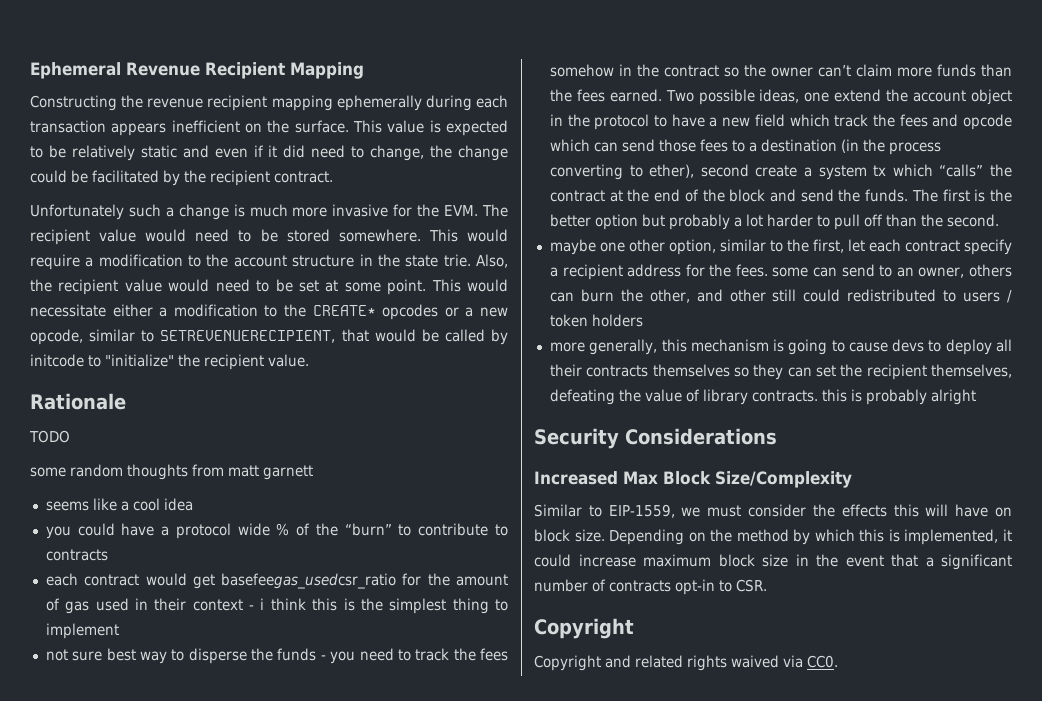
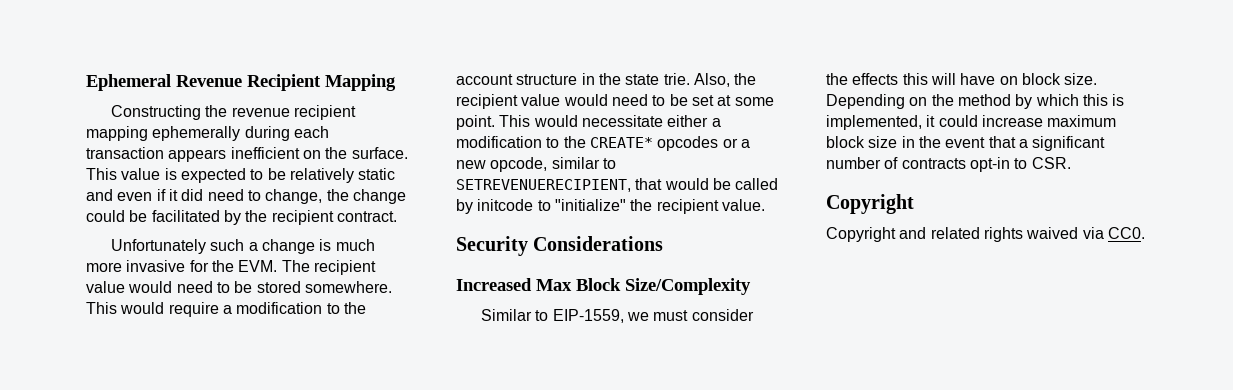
[30,393,126,410] [29,430,70,443] [30,464,313,480] [45,498,193,511] [45,523,508,539] [45,549,108,561] [45,573,508,589] [45,598,508,614] [45,623,119,639] [45,648,508,664] [549,64,1012,77] [549,89,1012,105] [549,114,1012,130] [549,139,941,155] [549,164,1013,180] [549,189,1013,202] [549,214,999,230] [549,239,1012,255] [549,264,1012,280] [549,289,1012,303] [549,314,643,327] [549,339,1012,355] [549,364,1013,380] [549,389,976,405] // Rationale // TODO // some random thoughts from matt garnett // seems like a cool idea // you could have a protocol wide % of the “burn” to contribute to contracts // each contract would get basefeegas_usedcsr_ratio for the amount of gas used in their context - i think this is the simplest thing to implement // not sure best way to disperse the funds - you need to track the fees somehow in the contract so the owner can’t claim more funds than the fees earned. Two possible ideas, one extend the account object in the protocol to have a new field which track the fees and opcode which can send those fees to a destination (in the process converting to ether), second create a system tx which “calls” the contract at the end of the block and send the funds. The first is the better option but probably a lot harder to pull off than the second. // maybe one other option, similar to the first, let each contract specify a recipient address for the fees. some can send to an owner, others can burn the other, and other still could redistributed to users / token holders // more generally, this mechanism is going to cause devs to deploy all their contracts themselves so they can set the recipient themselves, defeating the value of library contracts. this is probably alright -> (765, 205) none

